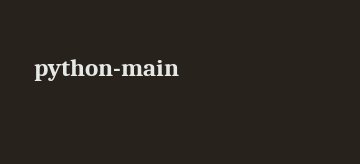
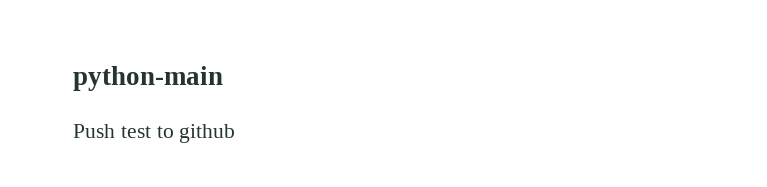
(179, 70) none -> [73,124,236,143] // Push test to github

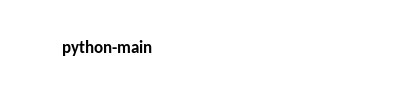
[73,124,236,143] // Push test to github -> (152, 48) none

